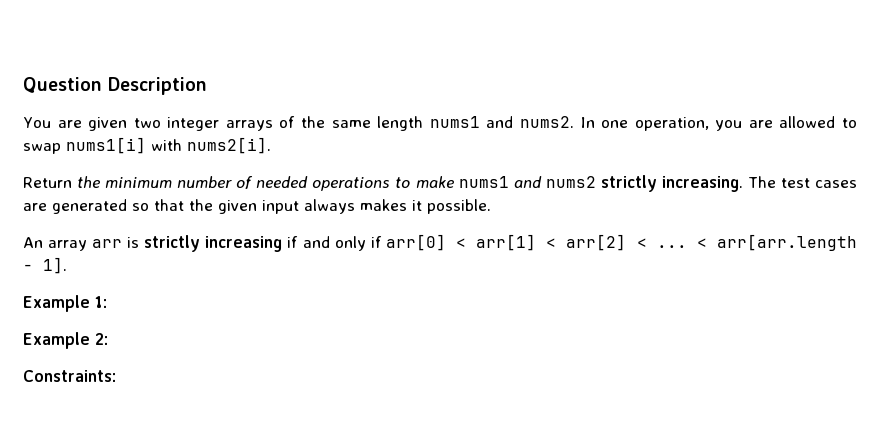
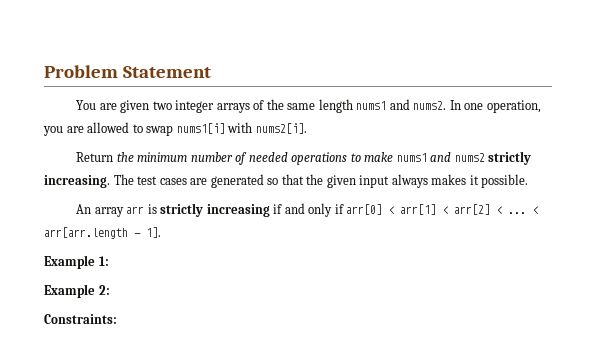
[23,77,207,95] Question Description -> [44,65,211,78] Problem Statement

